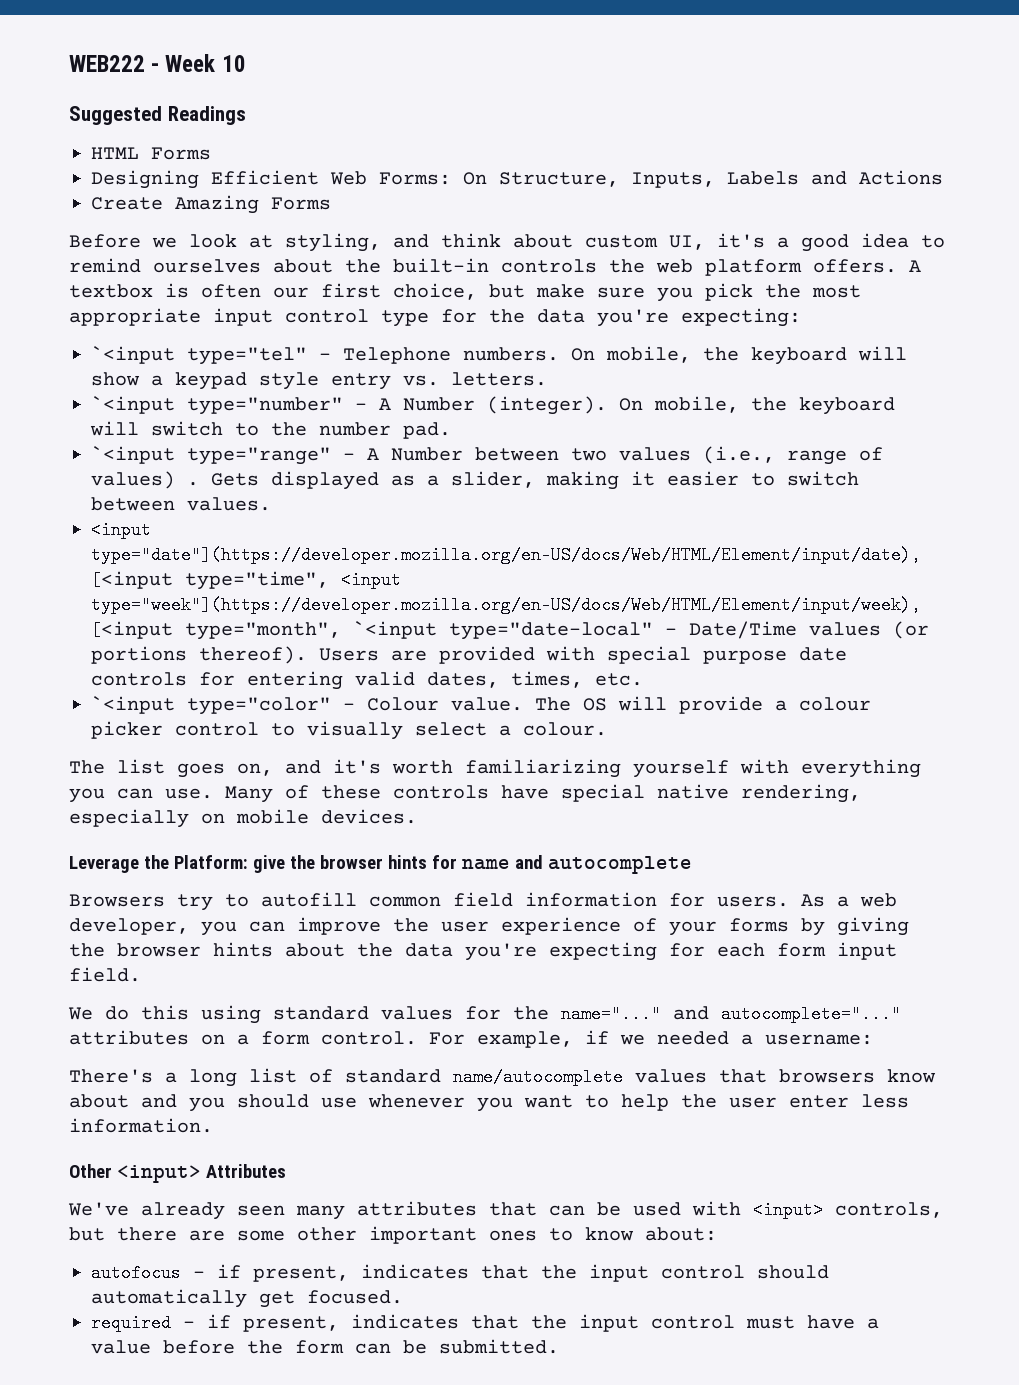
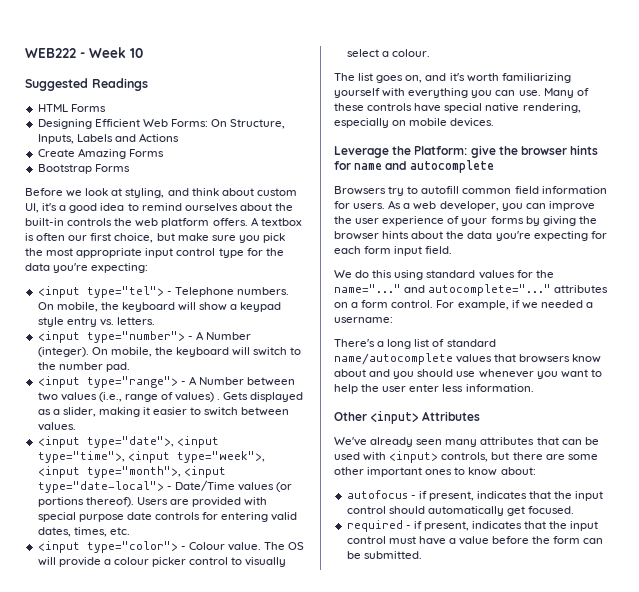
(331, 203) none -> [37,164,130,174] // Bootstrap Forms
[91,346,307,365] `<input type="tel" -> [37,286,164,298] <input type="tel">
[91,396,343,415] `<input type="number" -> [37,331,185,343] <input type="number">
[91,446,331,465] `<input type="range" -> [37,376,178,388] <input type="range">
[91,546,921,564] [91,571,401,590] [91,596,921,614] [91,621,653,640] type="date"](https://developer.mozilla.org/en-US/docs/Web/HTML/Element/input/date), [<input type="time", <input type="week"](https://developer.mozilla.org/en-US/docs/Web/HTML/Element/input/week), [<input type="month", `<input type="date-local" -> [86,436,219,448] [37,451,265,463] [37,466,226,478] [37,481,164,493] type="date">, <input type="time">, <input type="week">, <input type="month">, <input type="date-local">
[91,696,331,715] `<input type="color" -> [37,541,178,553] <input type="color">

